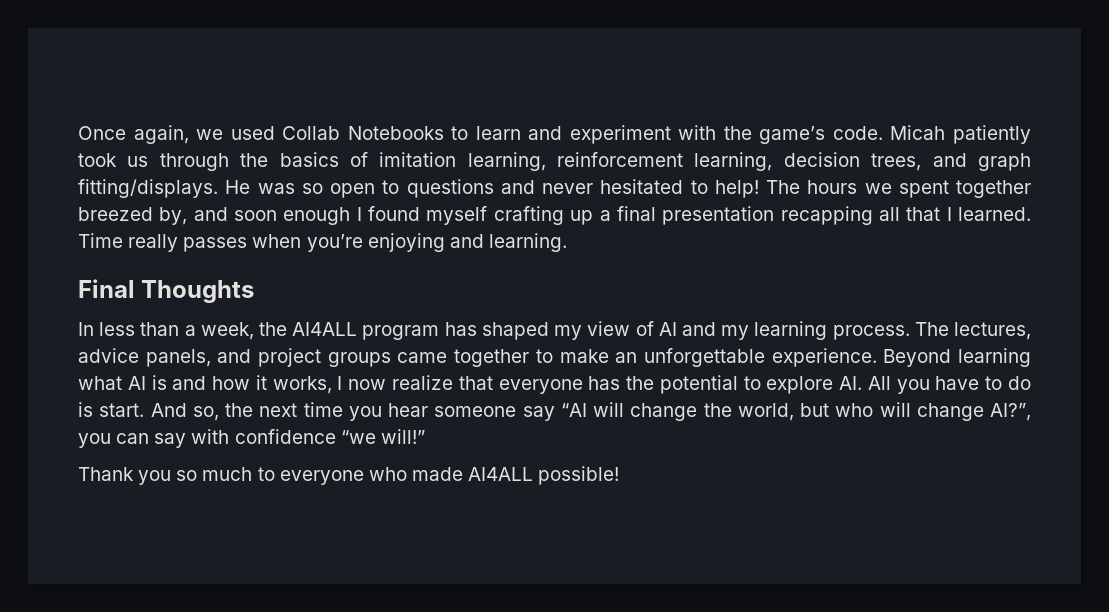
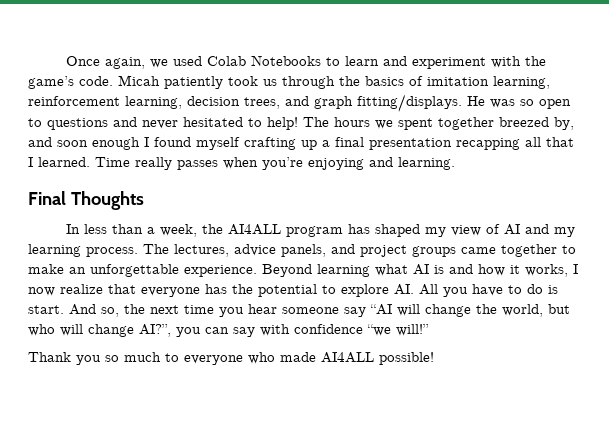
[282,126,341,140] Collab -> [207,56,247,66] Colab

